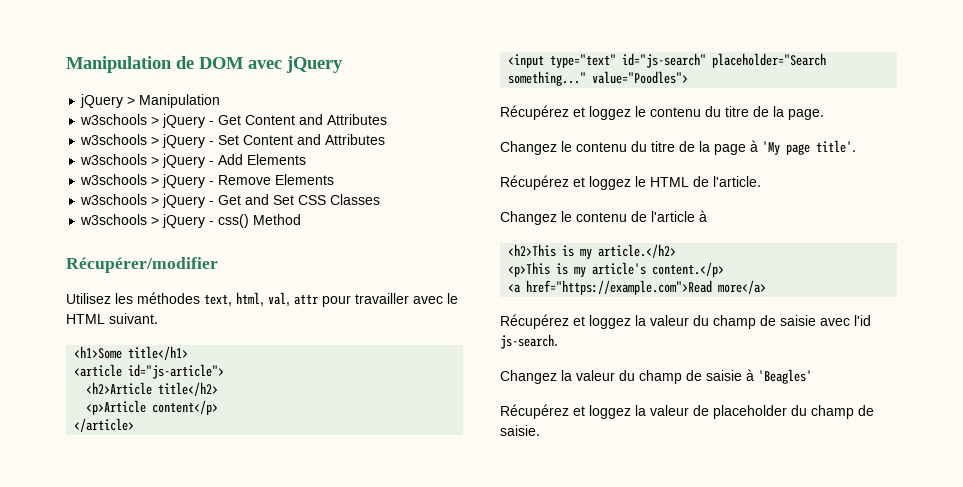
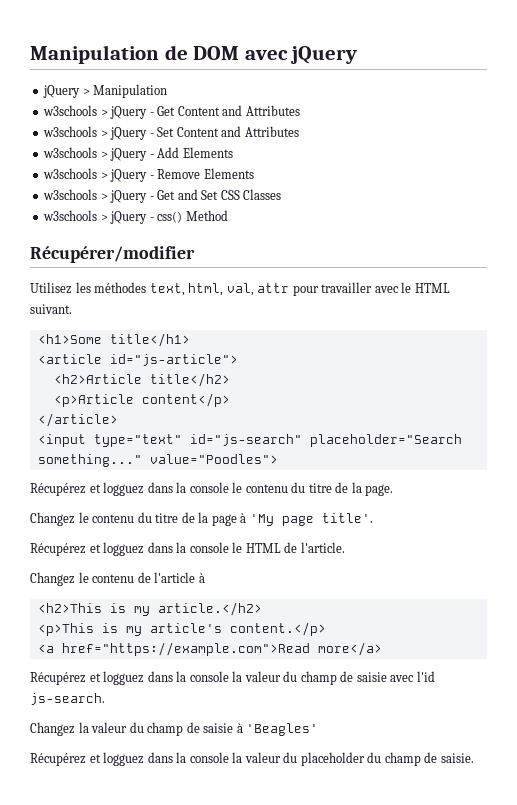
[589,106,631,120] loggez -> [103,482,229,496] logguez dans la console
[589,176,631,190] loggez -> [103,542,229,556] logguez dans la console
[589,315,631,329] loggez -> [103,671,229,685] logguez dans la console
[589,405,709,419] loggez la valeur de -> [103,752,298,766] logguez dans la console la valeur du

